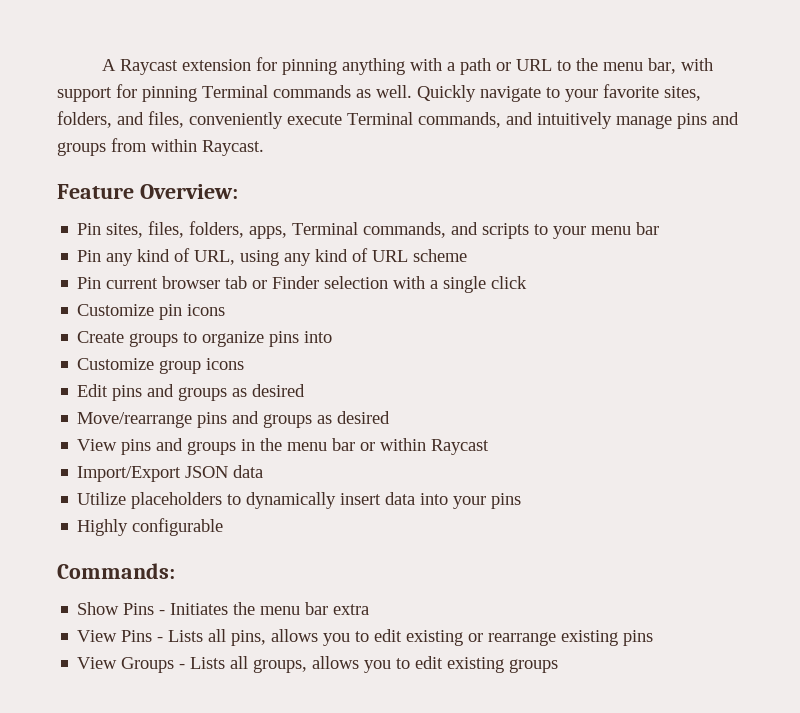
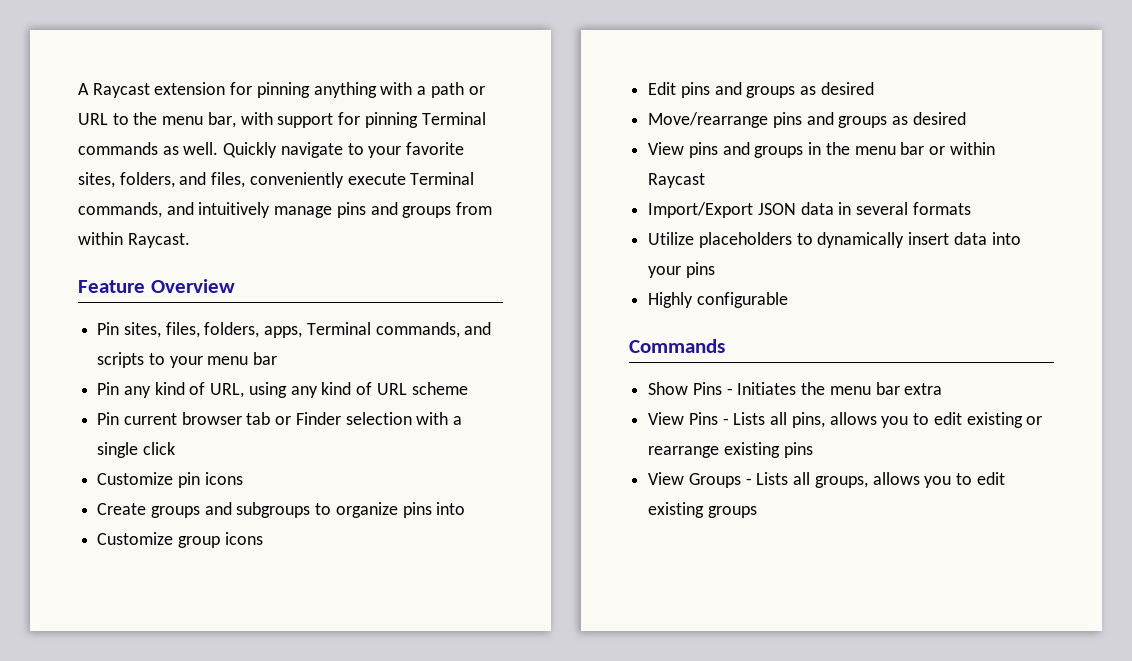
[139,184,238,199] Overview: -> [150,279,235,293] Overview
(179, 340) none -> [204,502,311,518] and subgroups
(264, 471) none -> [838,202,971,215] in several formats
[57,563,175,579] Commands: -> [629,339,725,353] Commands

